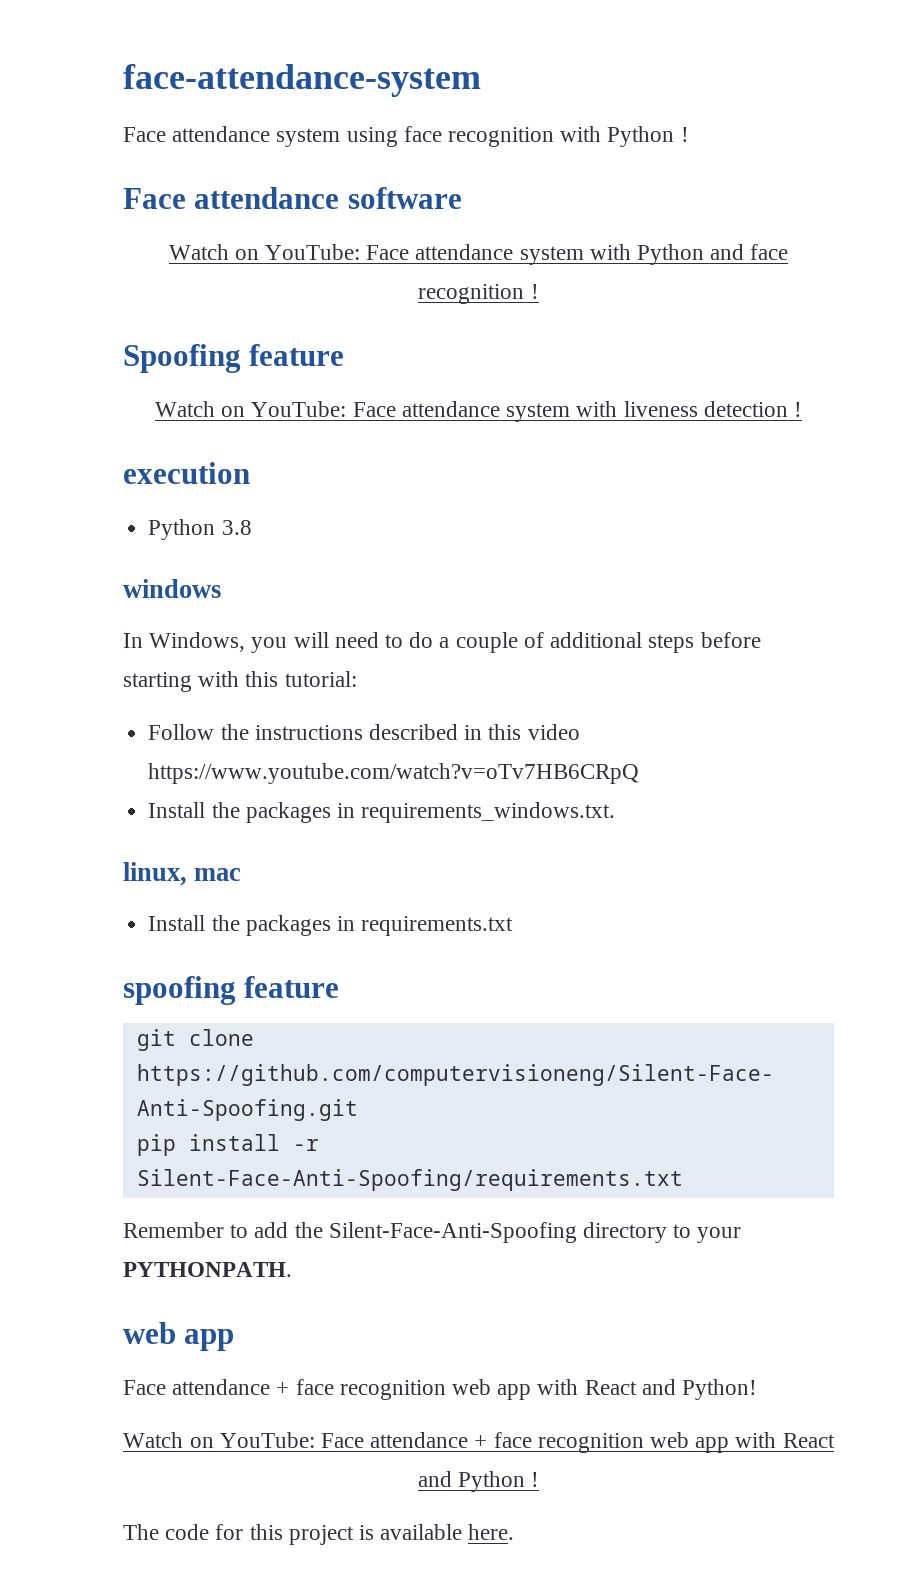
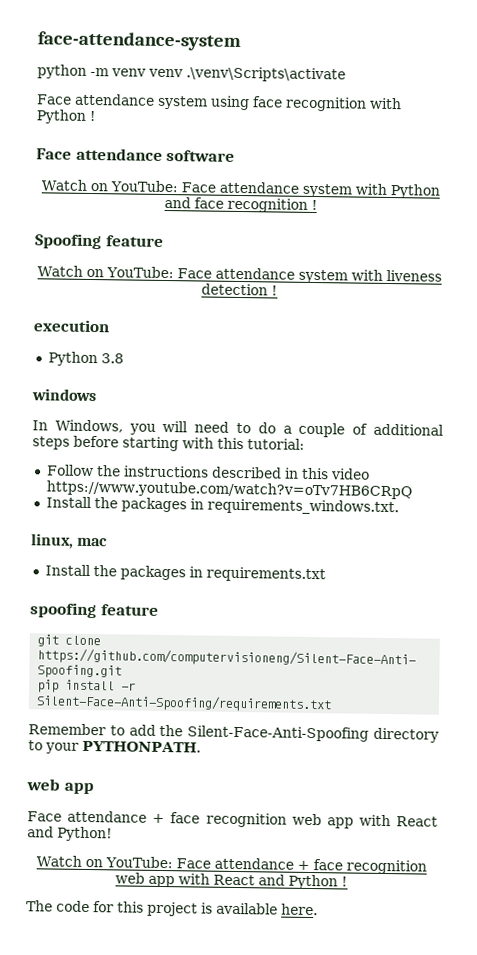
(481, 80) none -> [37,64,346,83] // python -m venv venv .\venv\Scripts\activate

